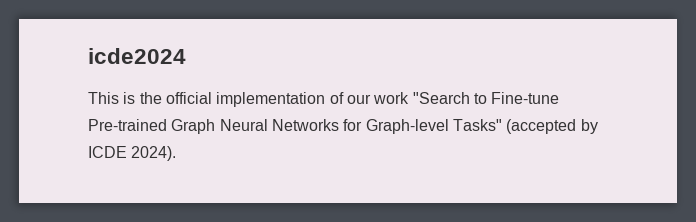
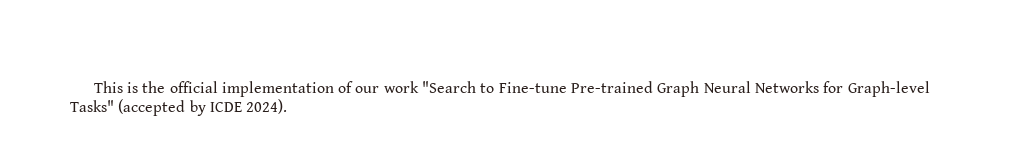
[88,48,186,64] icde2024 // -> (93, 87) none

